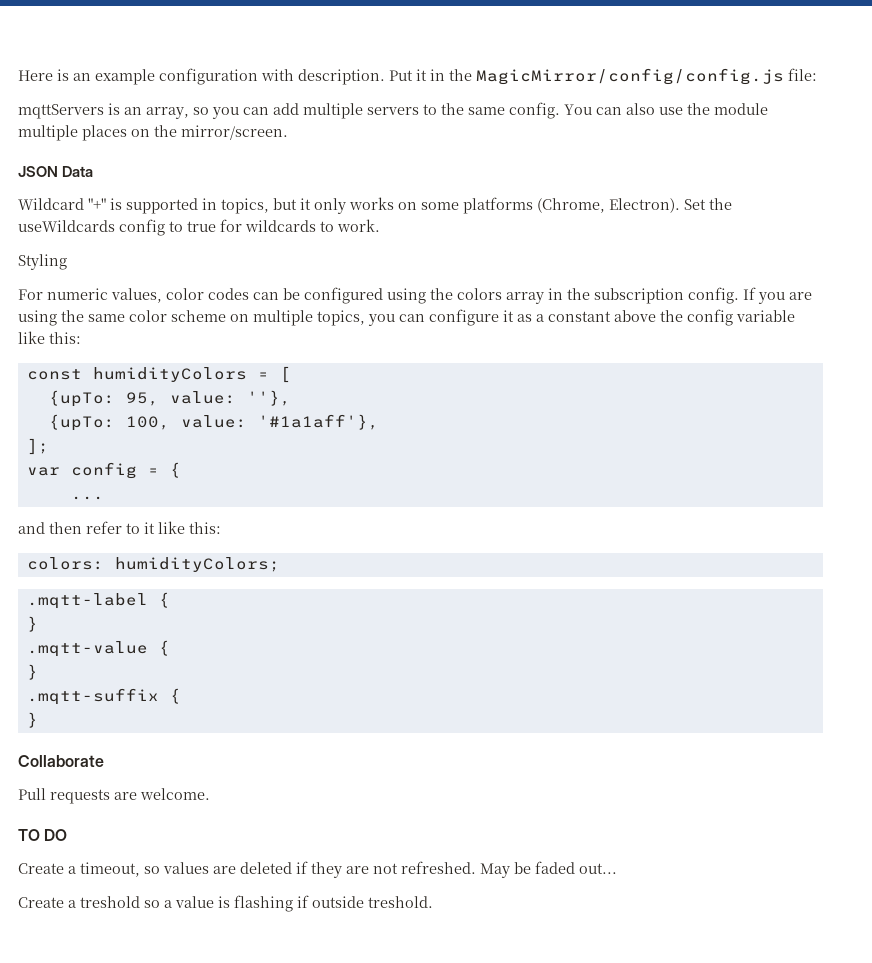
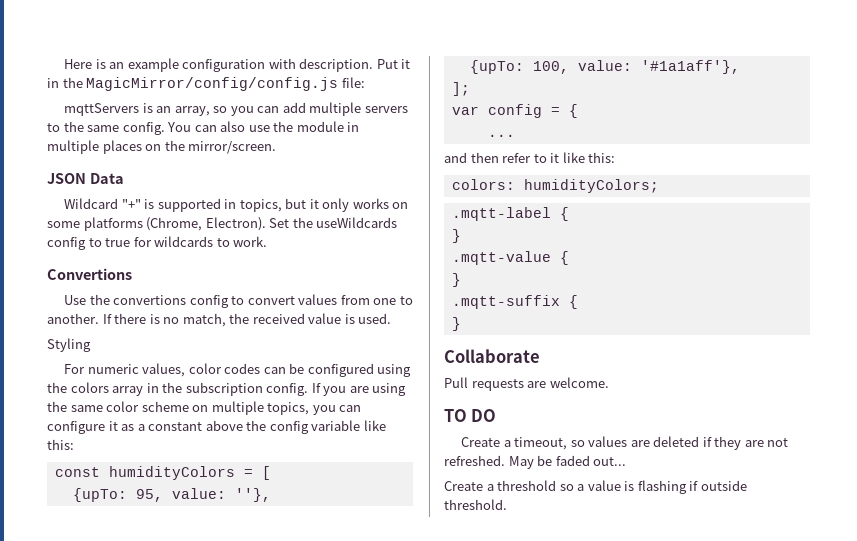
(768, 109) none -> [347,122,360,132] in
(380, 225) none -> [47,268,132,280] [63,294,413,308] [47,313,392,327] // Convertions // Use the convertions config to convert values from one to another. If there is no match, the received value is used.
[80,896,140,908] treshold -> [497,480,557,491] threshold
[368,896,433,908] treshold. -> [444,499,507,510] threshold.

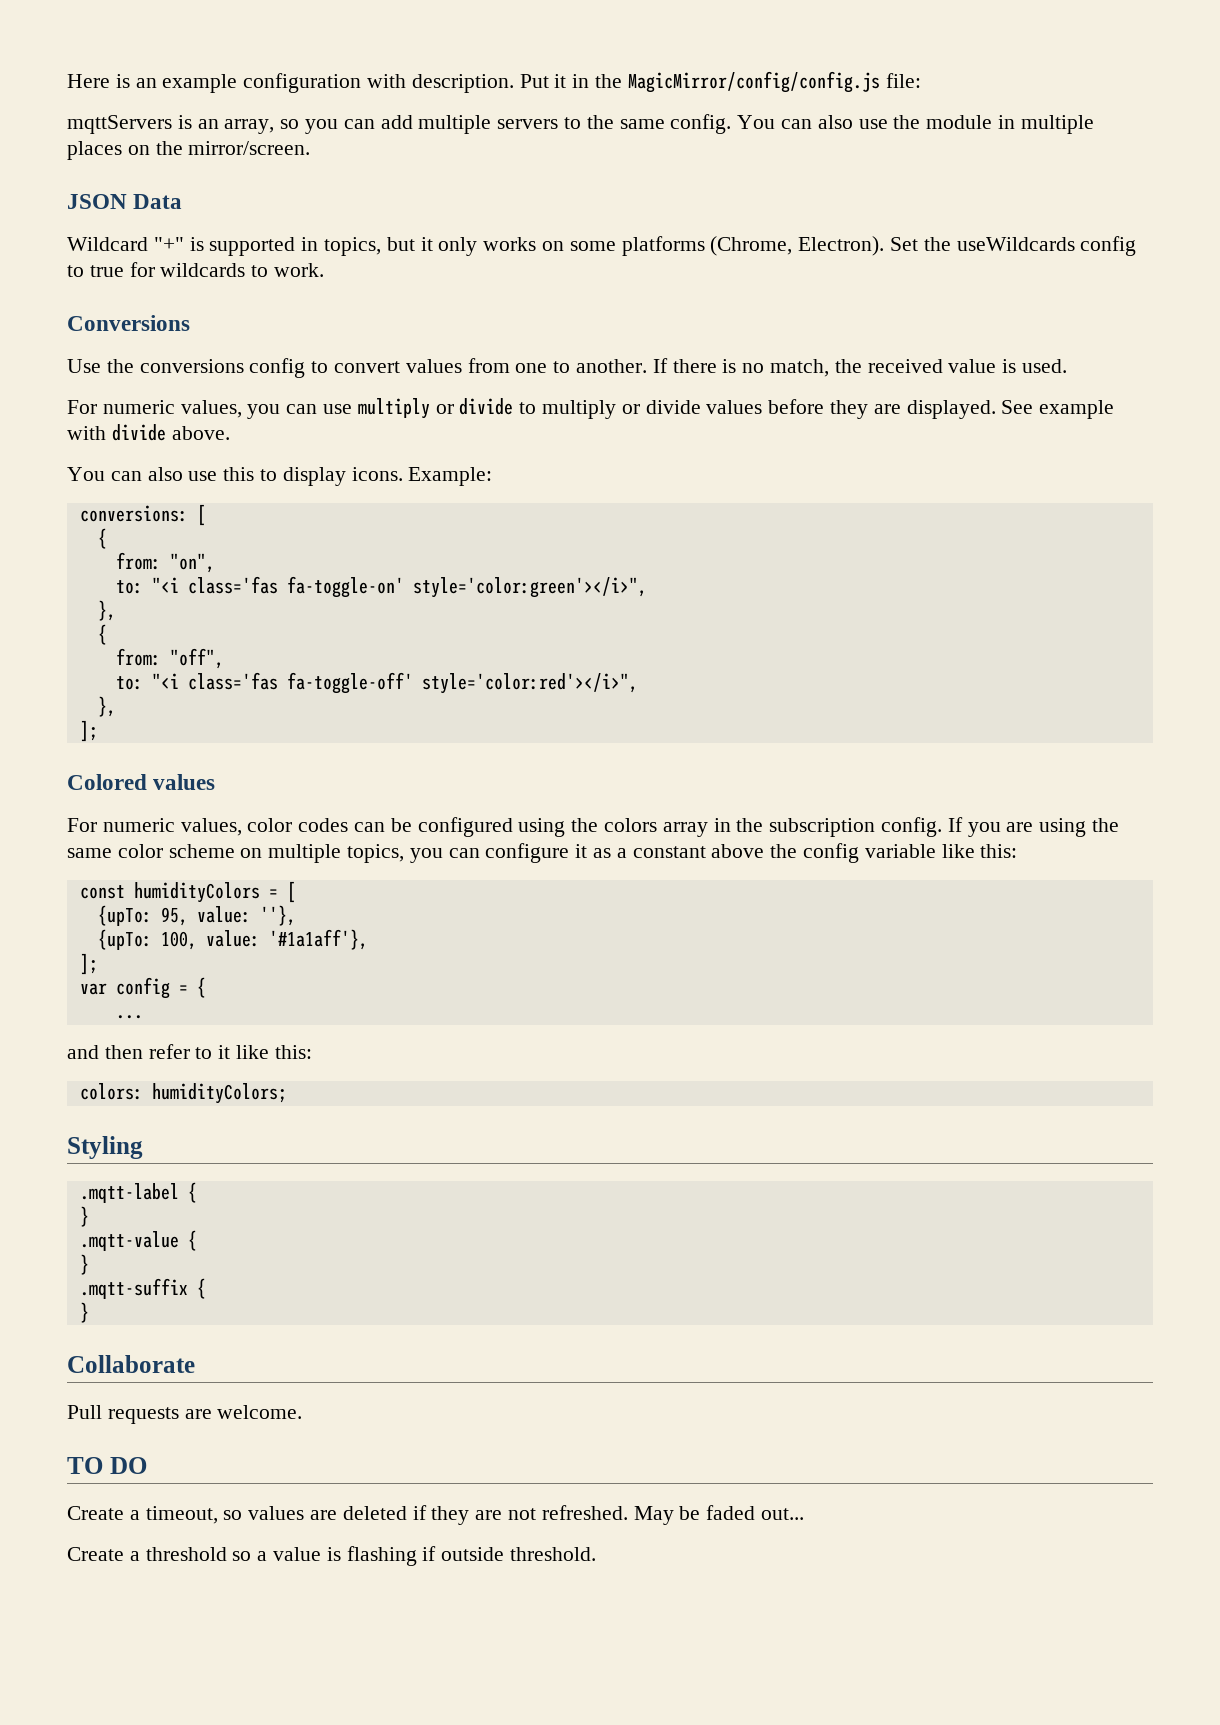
[47,268,132,280] Convertions -> [67,315,190,331] Conversions
[113,295,187,305] convertions -> [139,359,244,373] conversions
[47,338,91,352] Styling -> [67,398,1115,419] [67,424,230,441] [67,467,493,486] [79,504,206,526] [97,528,107,549] [115,552,215,573] [115,576,647,598] [97,600,116,621] [97,624,107,645] [115,648,224,669] [115,672,638,694] [97,696,116,717] [79,720,98,742] [67,774,216,790] For numeric values, you can use multiply or divide to multiply or divide values before they are displayed. See example with divide above. // You can also use this to display icons. Example: // conversions: [ // { // from: "on", // to: "<i class='fas fa-toggle-on' style='color:green'></i>", // }, // { // from: "off", // to: "<i class='fas fa-toggle-off' style='color:red'></i>", // }, // ]; // Colored values
(659, 186) none -> [67,1136,143,1159] // Styling

